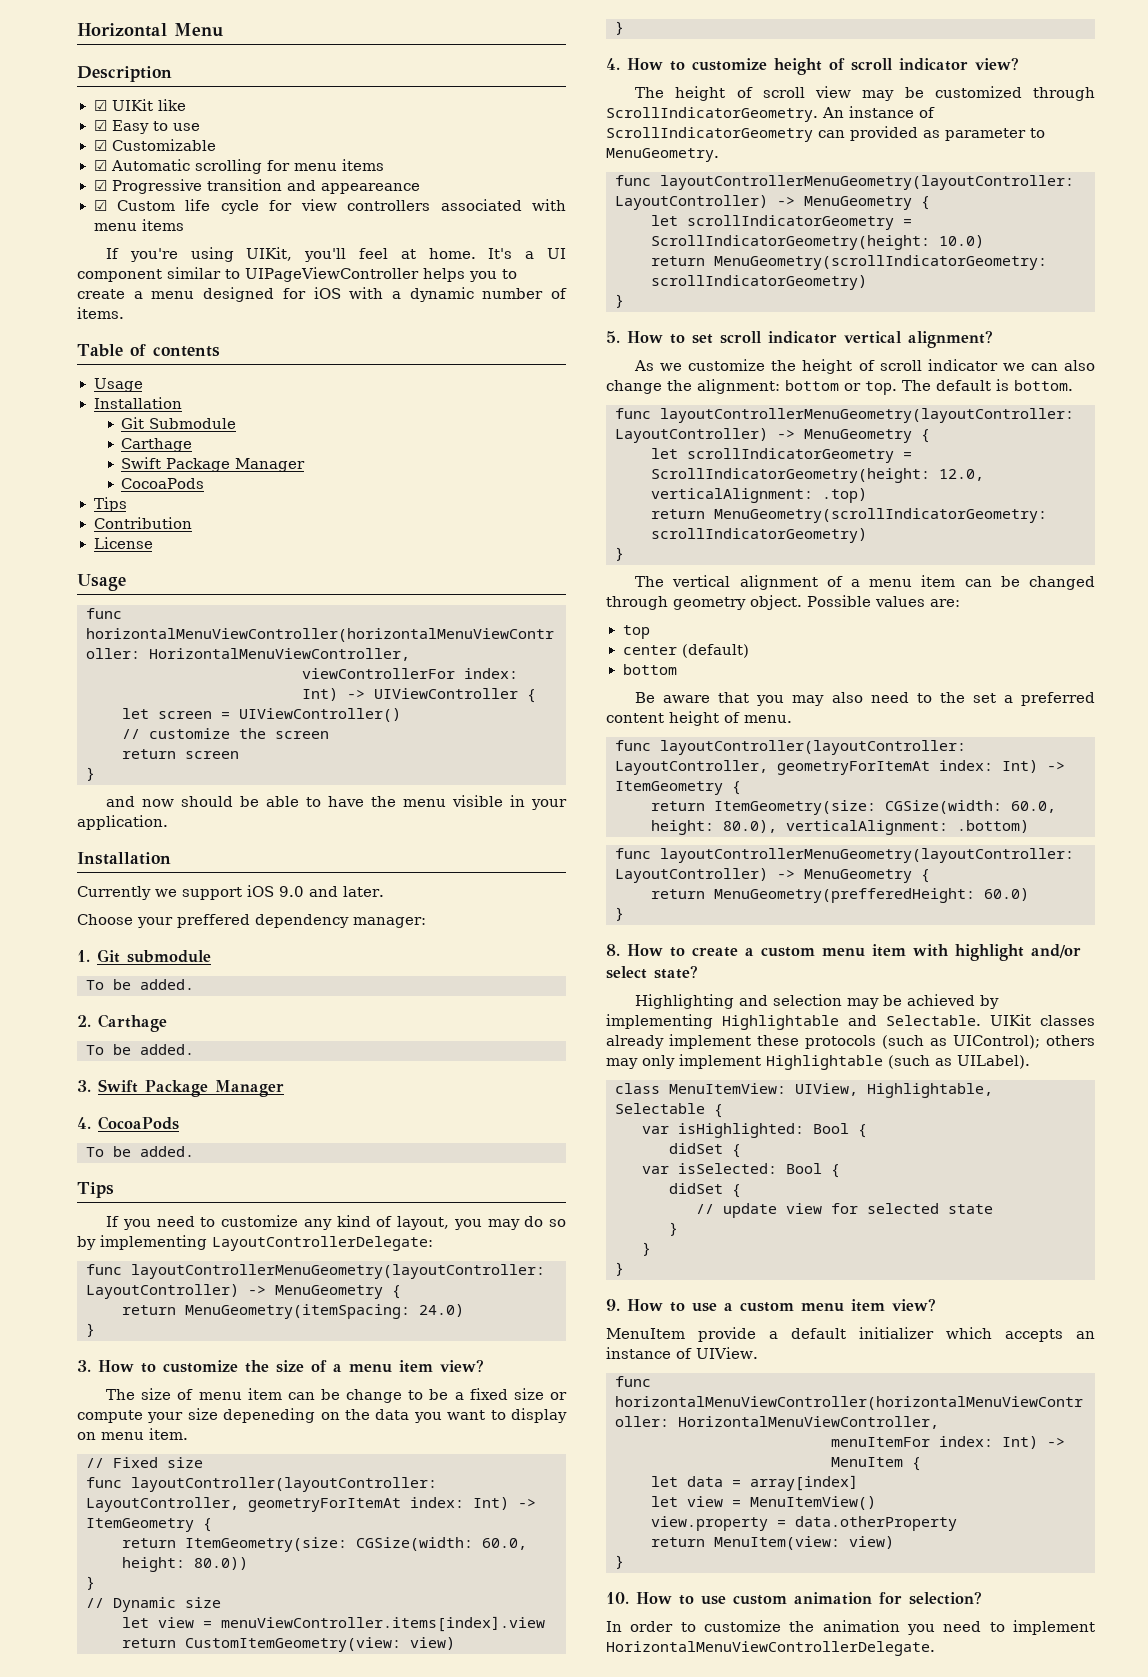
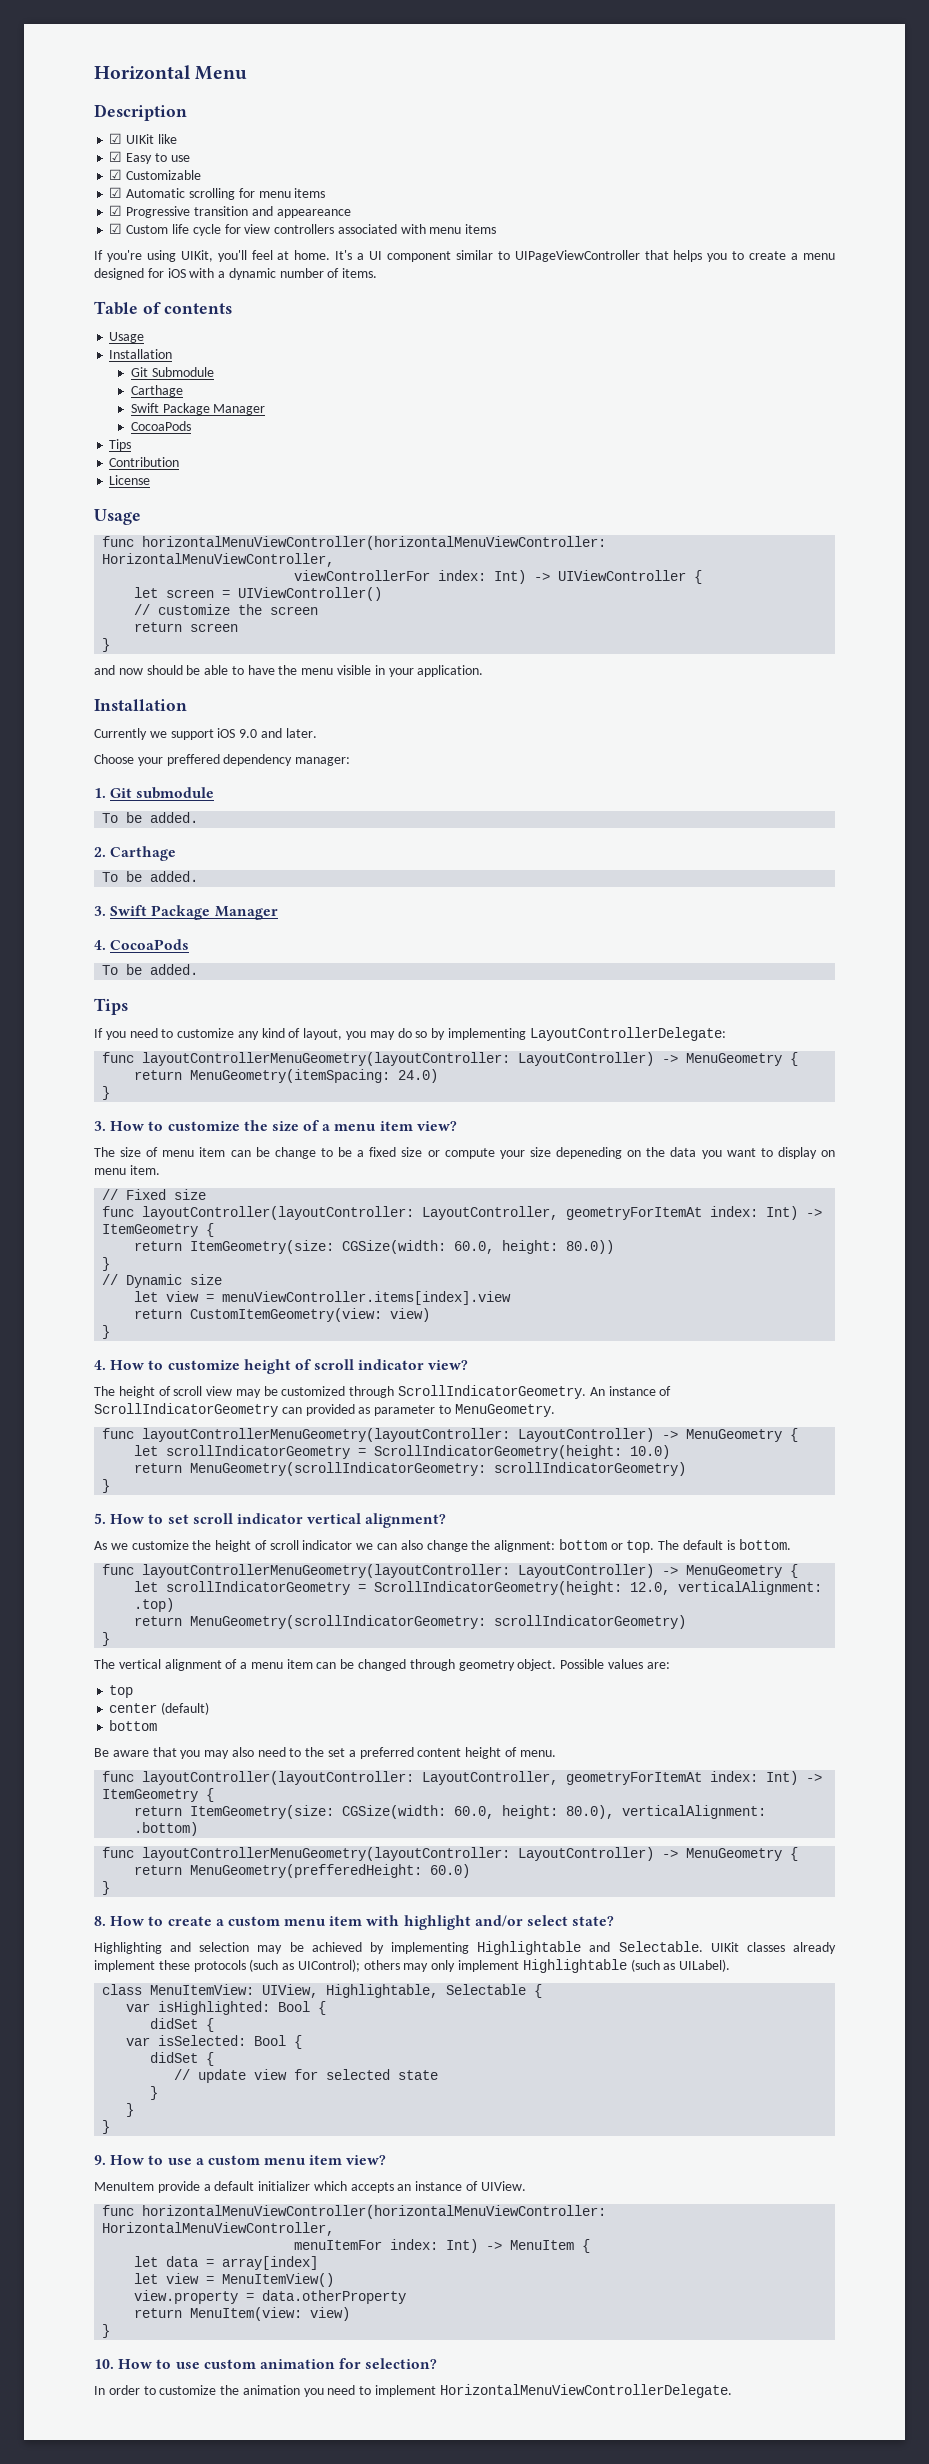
(419, 274) none -> [644,250,669,260] that

